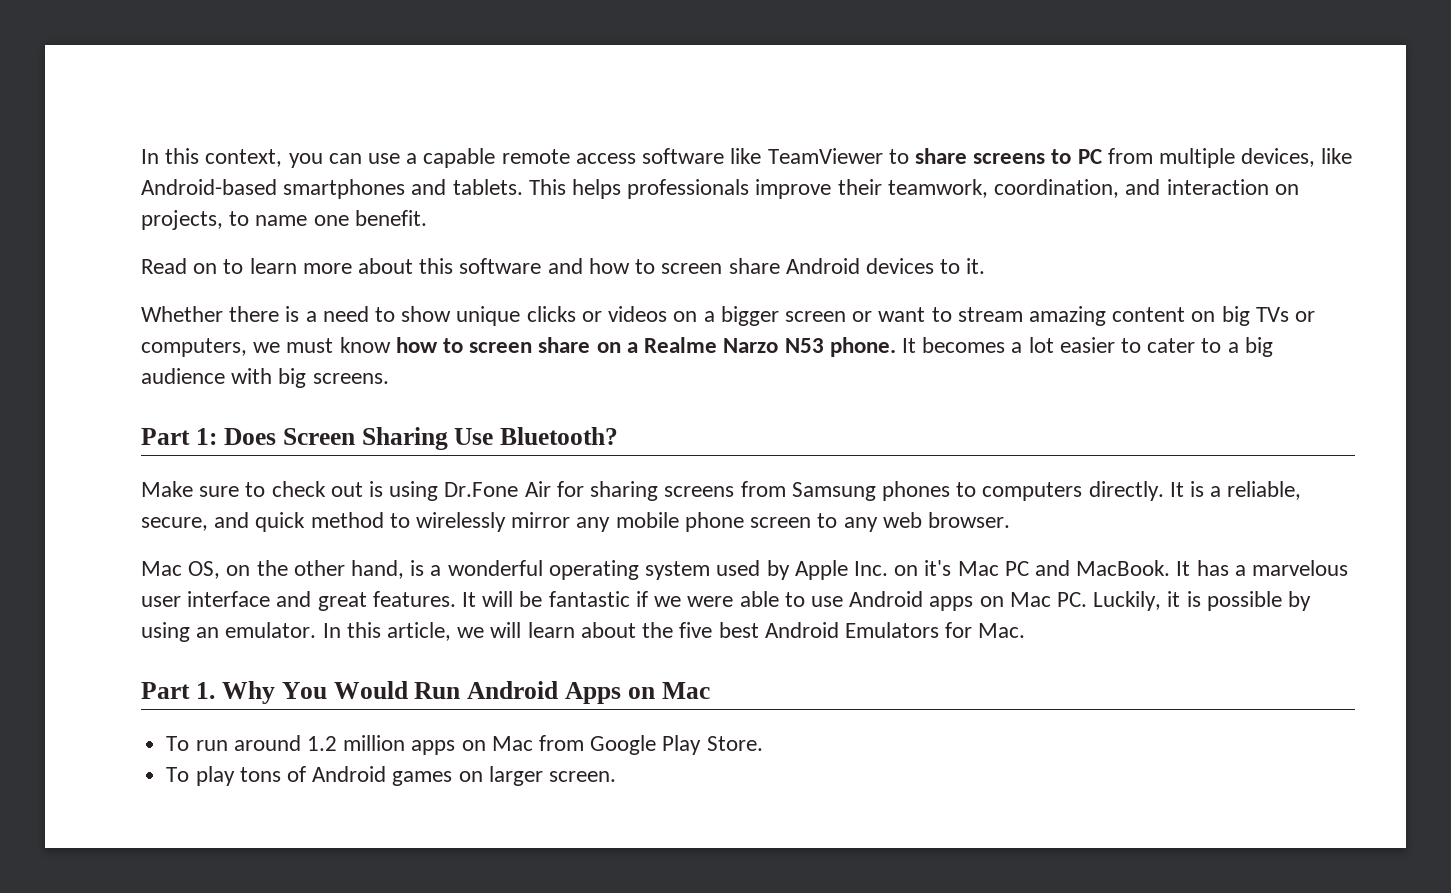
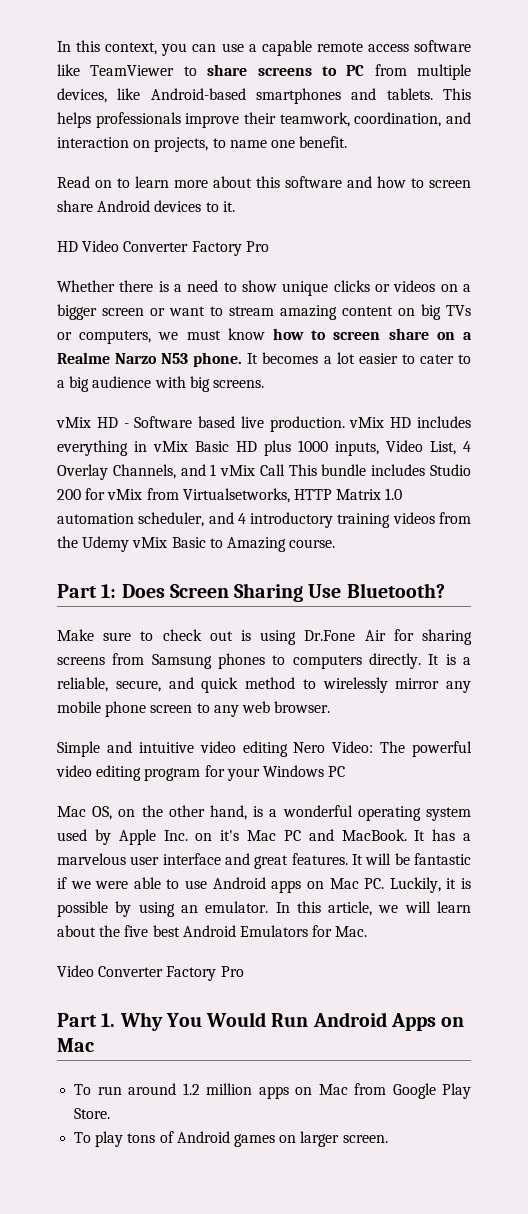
(986, 266) none -> [57,240,269,256] // HD Video Converter Factory Pro
(389, 378) none -> [56,416,471,432] [57,440,471,456] [57,464,471,480] [57,488,403,503] [57,512,471,528] [57,536,336,552] // vMix HD - Software based live production. vMix HD includes everything in vMix Basic HD plus 1000 inputs, Video List, 4 Overlay Channels, and 1 vMix Call This bundle includes Studio 200 for vMix from Virtualsetworks, HTTP Matrix 1.0 automation scheduler, and 4 introductory training videos from the Udemy vMix Basic to Amazing course.
(1010, 520) none -> [57,741,472,757] [56,765,346,781] // Simple and intuitive video editing Nero Video: The powerful video editing program for your Windows PC
(1026, 630) none -> [57,965,244,981] // Video Converter Factory Pro

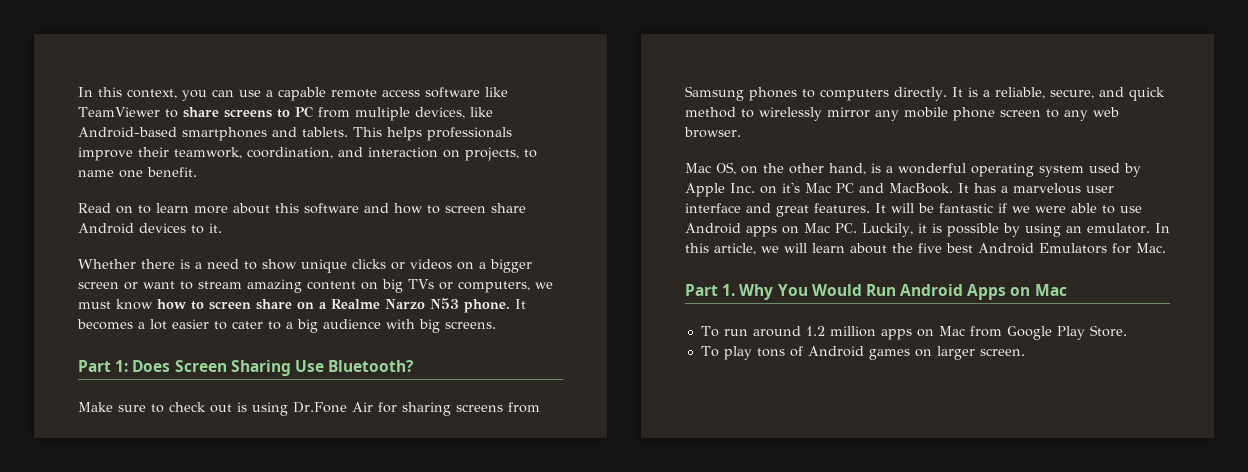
[57,240,269,256] // HD Video Converter Factory Pro -> (222, 228) none
[56,416,471,432] [57,440,471,456] [57,464,471,480] [57,488,403,503] [57,512,471,528] [57,536,336,552] // vMix HD - Software based live production. vMix HD includes everything in vMix Basic HD plus 1000 inputs, Video List, 4 Overlay Channels, and 1 vMix Call This bundle includes Studio 200 for vMix from Virtualsetworks, HTTP Matrix 1.0 automation scheduler, and 4 introductory training videos from the Udemy vMix Basic to Amazing course. -> (496, 325) none
[57,741,472,757] [56,765,346,781] // Simple and intuitive video editing Nero Video: The powerful video editing program for your Windows PC -> (741, 132) none
[57,965,244,981] // Video Converter Factory Pro -> (1166, 248) none

